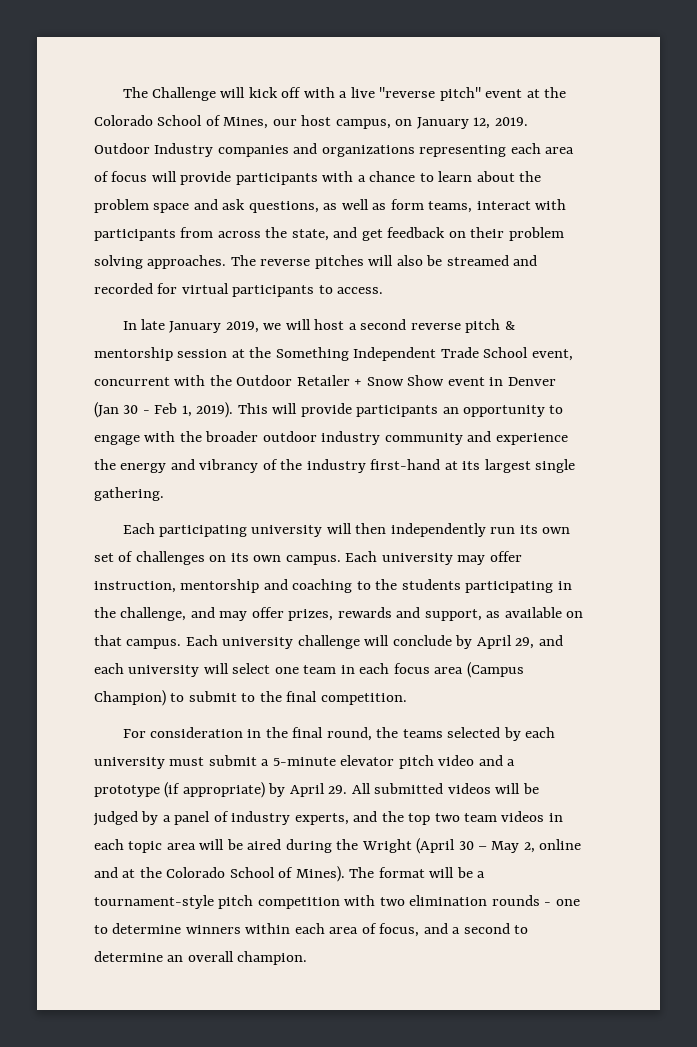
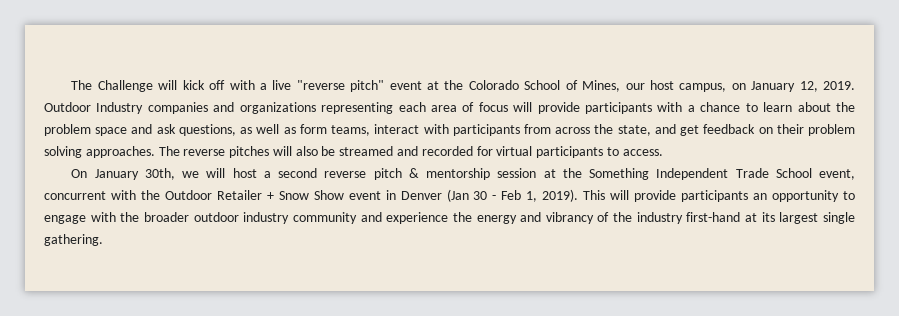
[122,319,259,333] In late January 2019, -> [71,168,175,180] On January 30th,
[122,523,571,537] [94,551,522,565] [94,579,572,593] [94,607,584,621] [94,635,563,649] [94,662,524,678] [94,690,407,706] [122,727,556,741] [94,755,516,769] [94,782,539,798] [93,811,563,826] [94,838,582,854] [94,866,486,882] [94,895,580,909] [94,923,529,937] [94,951,308,965] // Each participating university will then independently run its own set of challenges on its own campus. Each university may offer instruction, mentorship and coaching to the students participating in the challenge, and may offer prizes, rewards and support, as available on that campus. Each university challenge will conclude by April 29, and each university will select one team in each focus area (Campus Champion) to submit to the final competition. // For consideration in the final round, the teams selected by each university must submit a 5-minute elevator pitch video and a prototype (if appropriate) by April 29. All submitted videos will be judged by a panel of industry experts, and the top two team videos in each topic area will be aired during the Wright (April 30 – May 2, online and at the Colorado School of Mines). The format will be a tournament-style pitch competition with two elimination rounds - one to determine winners within each area of focus, and a second to determine an overall champion. -> (103, 240) none

